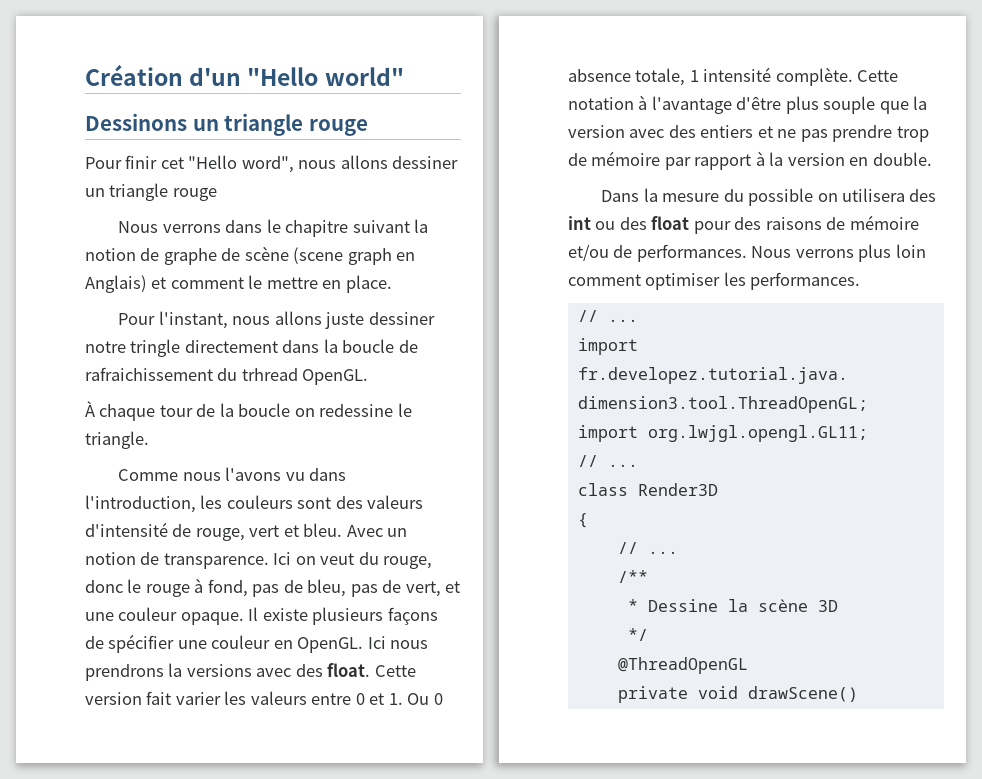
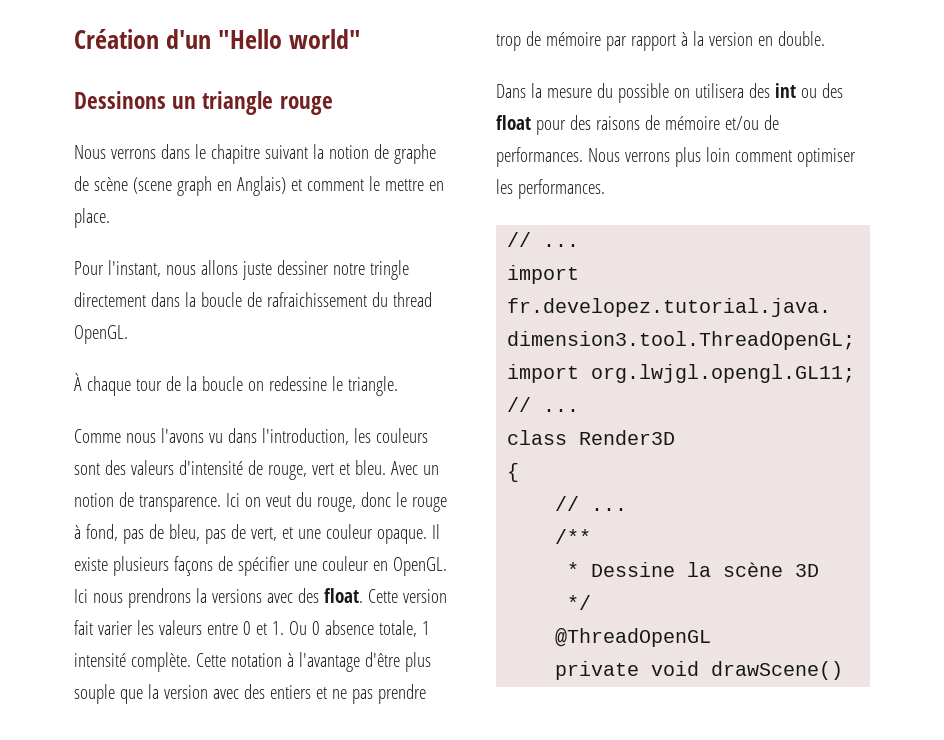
[85,155,459,173] [85,183,217,201] // Pour finir cet "Hello word", nous allons dessiner un triangle rouge -> (333, 105) none
[241,368,298,381] trhread -> [392,292,432,307] thread

